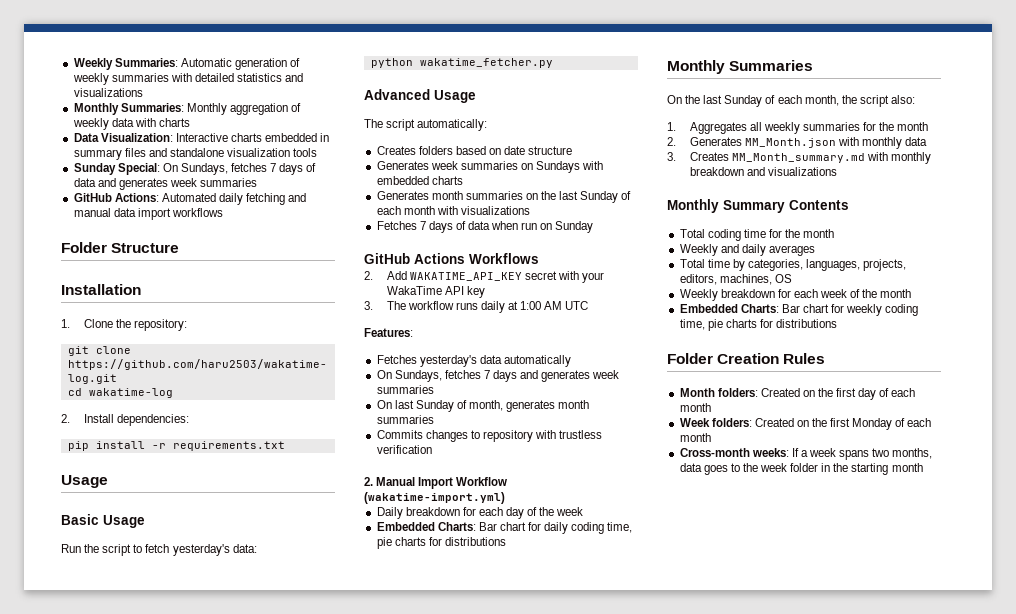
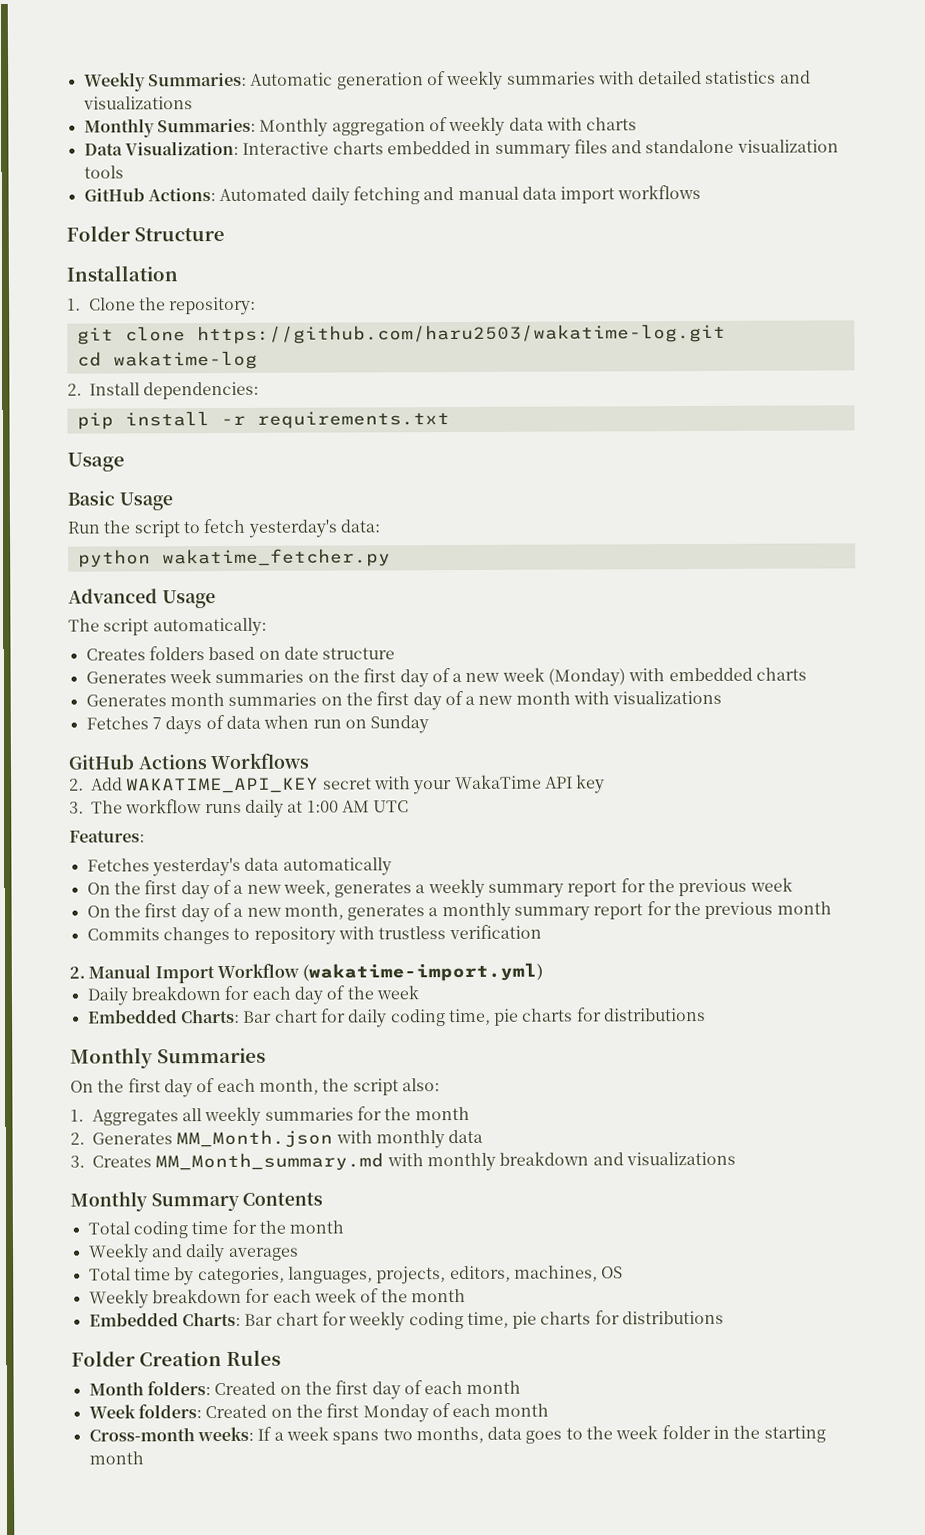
[73,163,317,175] [73,178,258,190] // Sunday Special: On Sundays, fetches 7 days of data and generates week summaries -> (124, 172) none
[536,161,581,173] Sundays -> [332,667,627,688] the first day of a new week (Monday)
[559,191,632,203] [376,206,401,215] last Sunday of each -> [376,690,514,711] first day of a new
[394,370,620,382] [376,385,434,394] [376,400,590,412] [376,415,434,424] Sundays, fetches 7 days and generates week summaries // On last Sunday of month, generates month summaries -> [113,877,793,900] [86,901,832,923] the first day of a new week, generates a weekly summary report for the previous week // On the first day of a new month, generates a monthly summary report for the previous month
[703,95,763,107] last Sunday -> [127,1078,193,1098] first day

